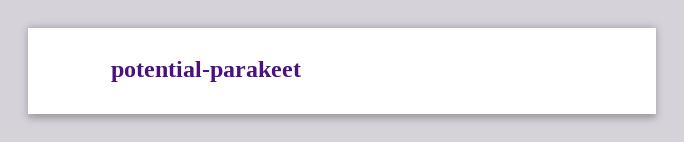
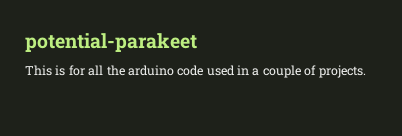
(301, 71) none -> [25,65,366,78] // This is for all the arduino code used in a couple of projects.

